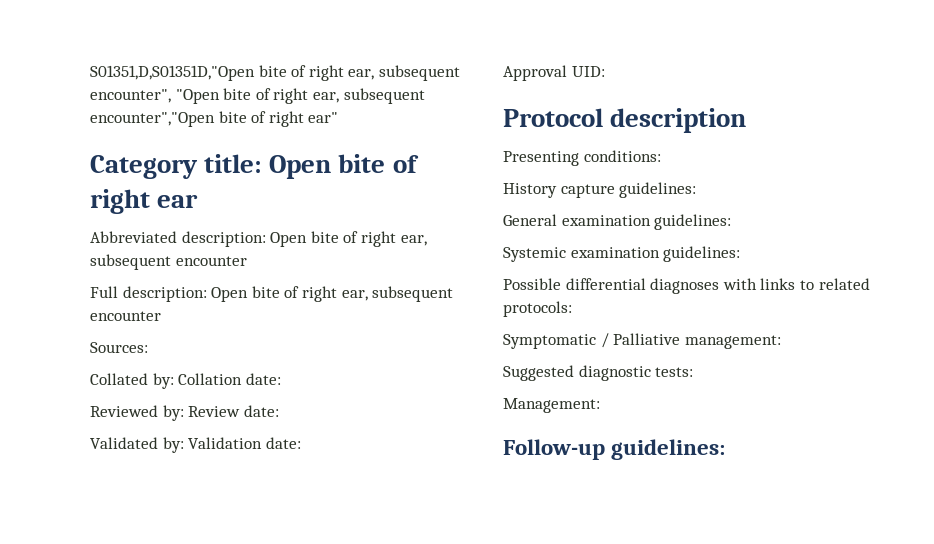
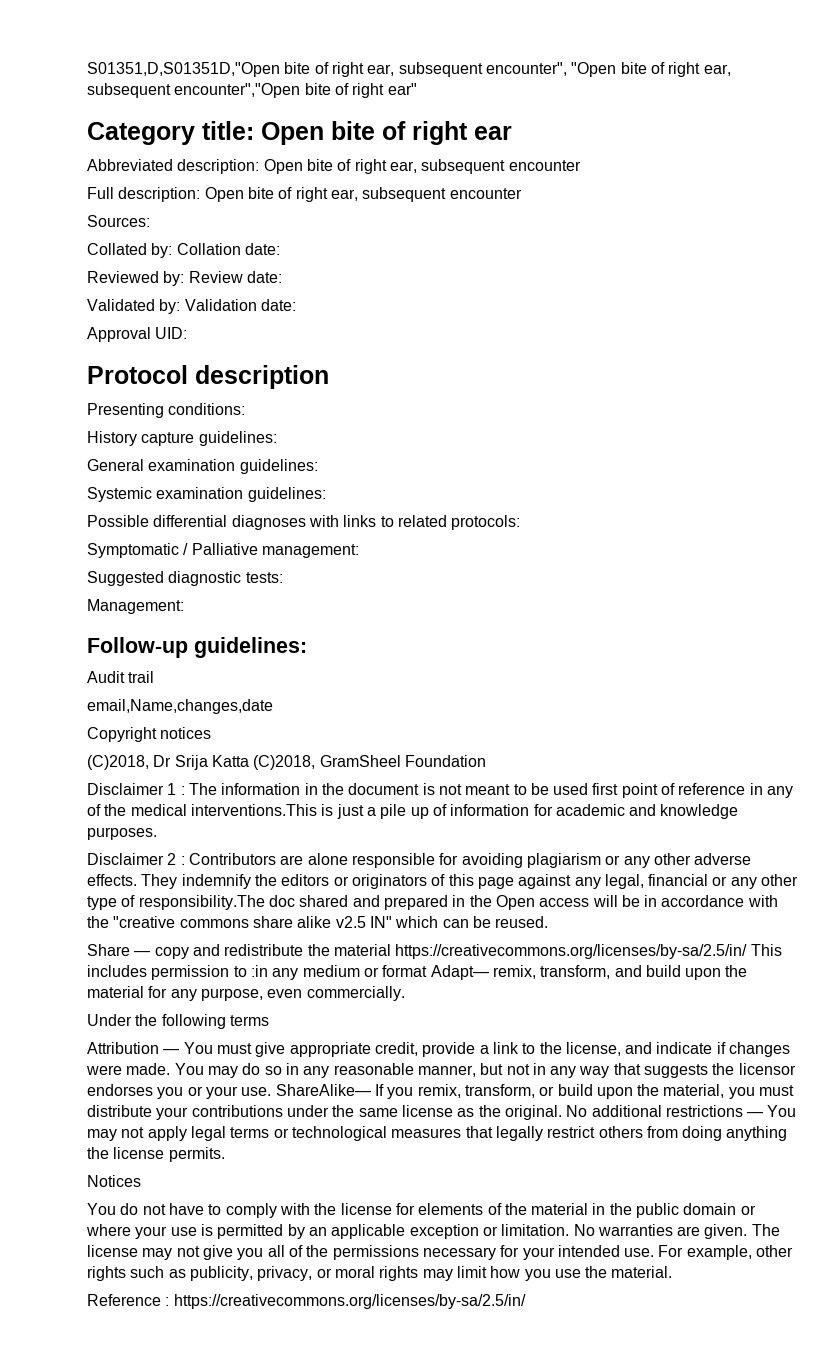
(726, 449) none -> [87,671,155,683] [87,699,273,714] [87,727,212,742] [87,755,486,770] [87,783,794,798] [87,804,739,819] [87,827,157,840] [87,853,752,868] [87,874,799,889] [87,895,778,910] [87,916,549,928] [87,944,782,959] [87,965,748,980] [87,986,405,1001] [87,1014,269,1029] [87,1042,791,1057] [86,1063,796,1078] [87,1084,795,1099] [87,1105,797,1120] [87,1126,788,1141] [87,1147,225,1162] [87,1175,141,1187] [87,1203,756,1218] [86,1224,780,1239] [87,1245,794,1260] [87,1266,673,1281] [87,1294,526,1309] // Audit trail // email,Name,changes,date // Copyright notices // (C)2018, Dr Srija Katta (C)2018, GramSheel Foundation // Disclaimer 1 : The information in the document is not meant to be used first point of reference in any of the medical interventions.This is just a pile up of information for academic and knowledge purposes. // Disclaimer 2 : Contributors are alone responsible for avoiding plagiarism or any other adverse effects. They indemnify the editors or originators of this page against any legal, financial or any other type of responsibility.The doc shared and prepared in the Open access will be in accordance with the "creative commons share alike v2.5 IN" which can be reused. // Share — copy and redistribute the material https://creativecommons.org/licenses/by-sa/2.5/in/ This includes permission to :in any medium or format Adapt— remix, transform, and build upon the material for any purpose, even commercially. // Under the following terms // Attribution — You must give appropriate credit, provide a link to the license, and indicate if changes were made. You may do so in any reasonable manner, but not in any way that suggests the licensor endorses you or your use. ShareAlike— If you remix, transform, or build upon the material, you must distribute your contributions under the same license as the original. No additional restrictions — You may not apply legal terms or technological measures that legally restrict others from doing anything the license permits. // Notices // You do not have to comply with the license for elements of the material in the public domain or where your use is permitted by an applicable exception or limitation. No warranties are given. The license may not give you all of the permissions necessary for your intended use. For example, other rights such as publicity, privacy, or moral rights may limit how you use the material. // Reference : https://creativecommons.org/licenses/by-sa/2.5/in/

